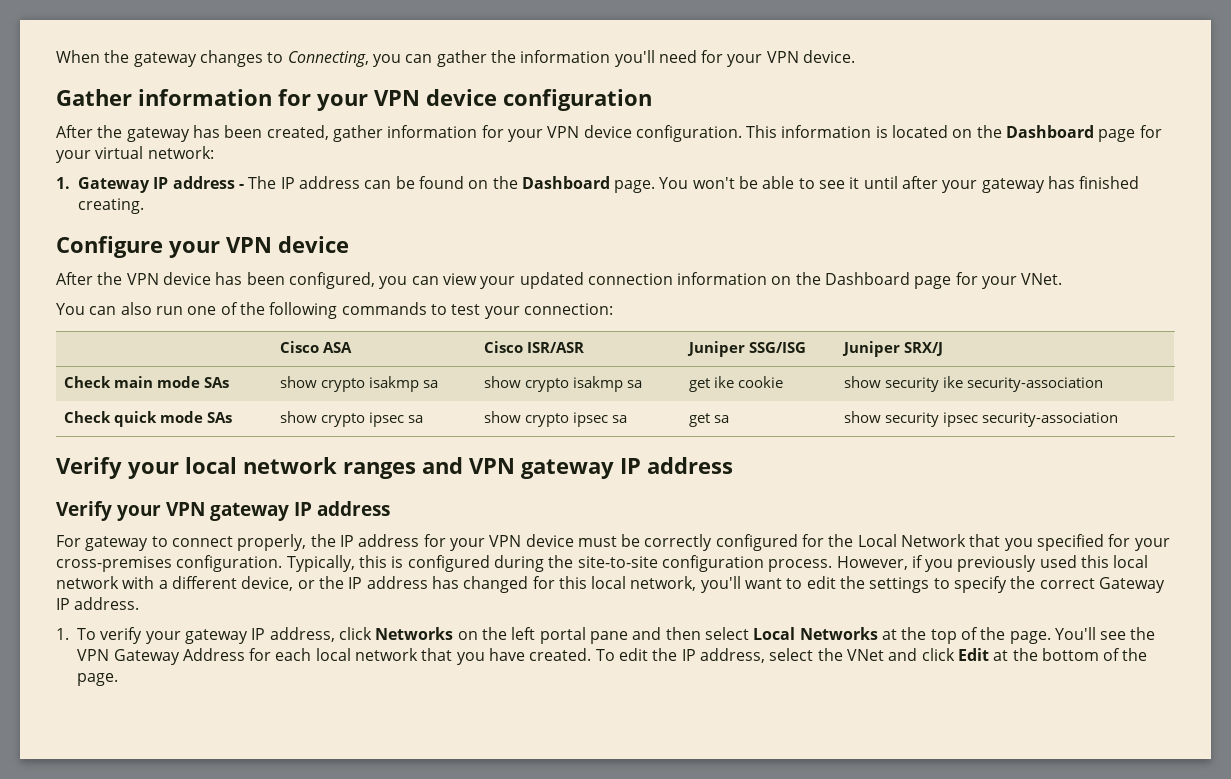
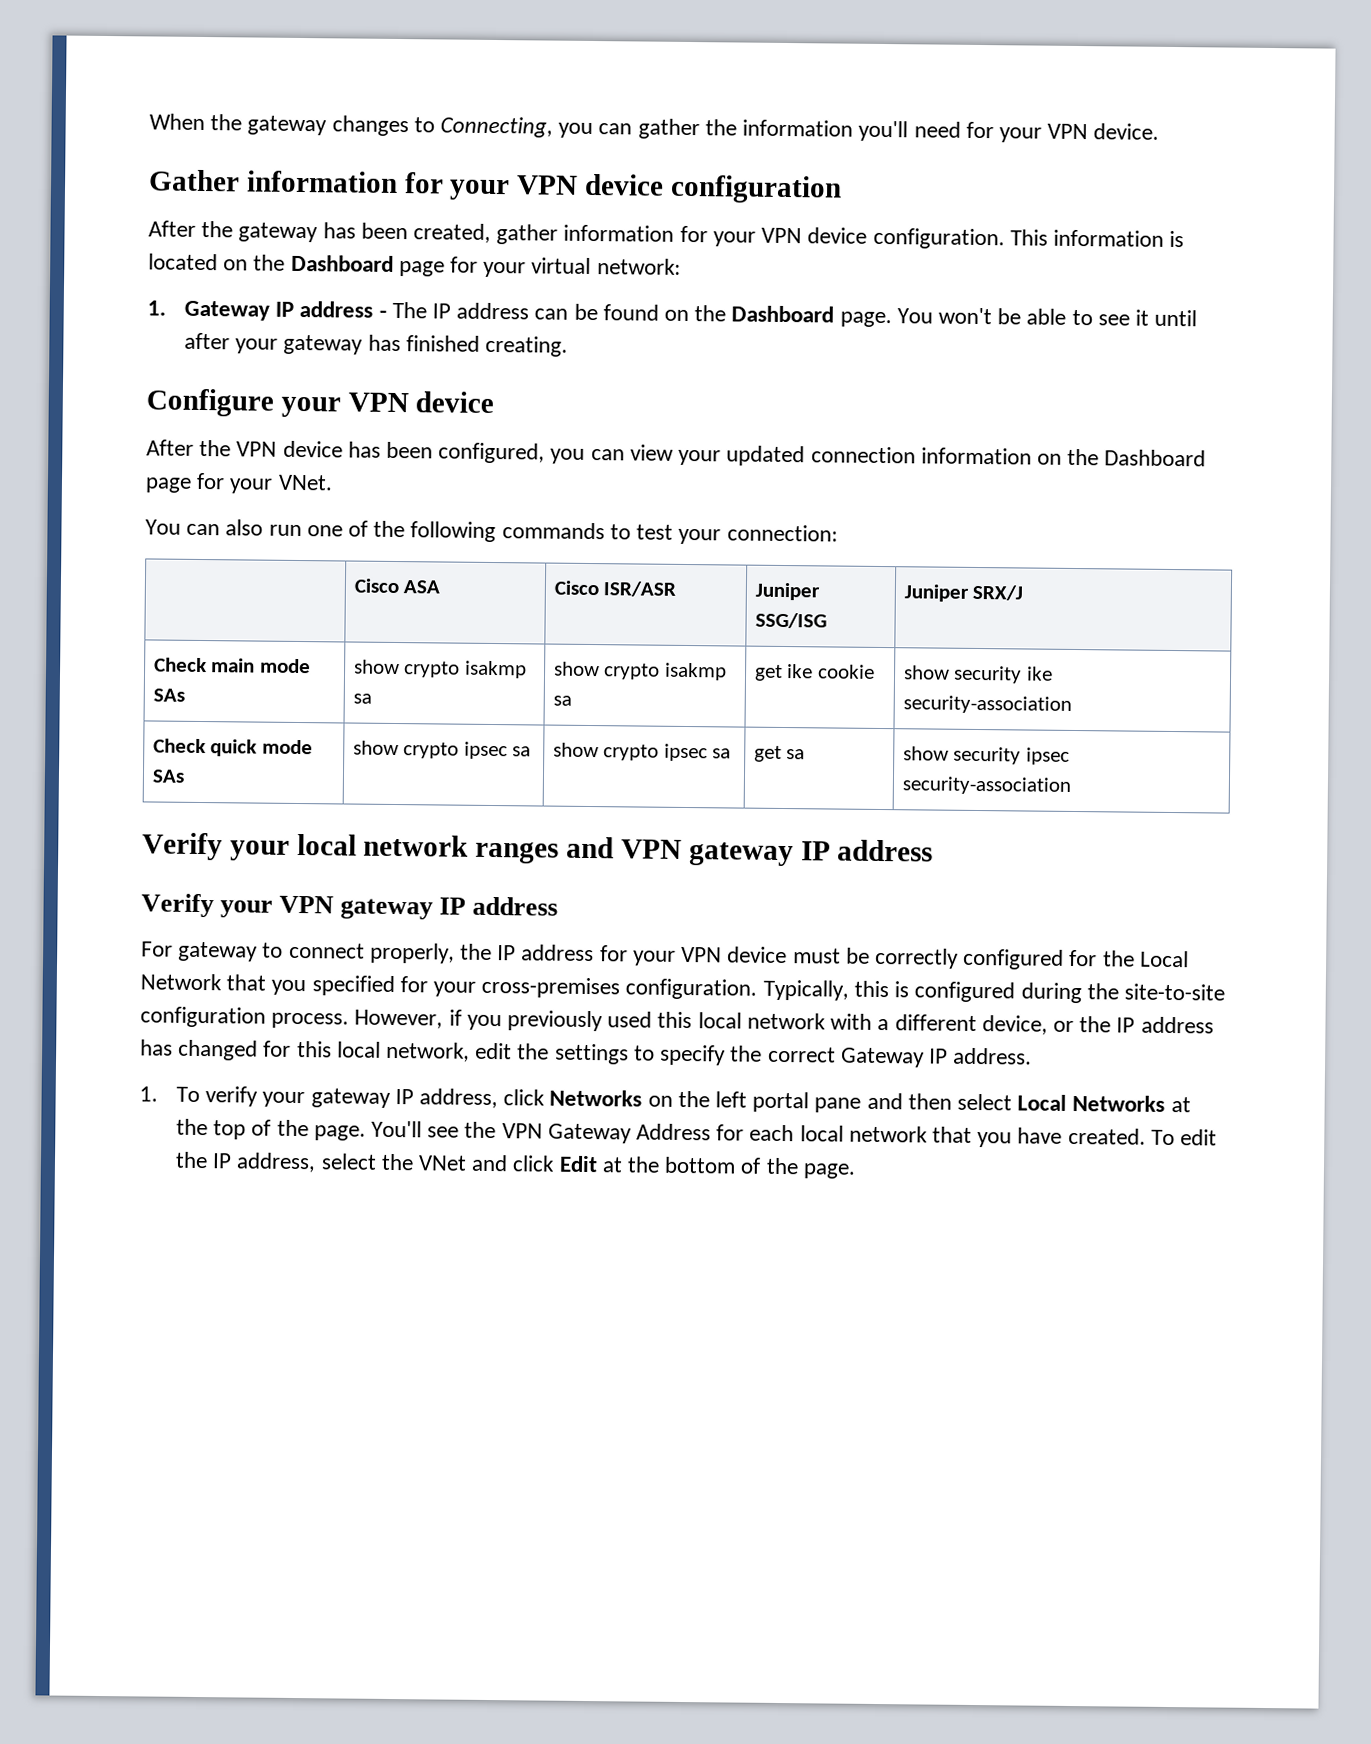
[700,576,803,593] you'll want to -> (471, 1051) none

